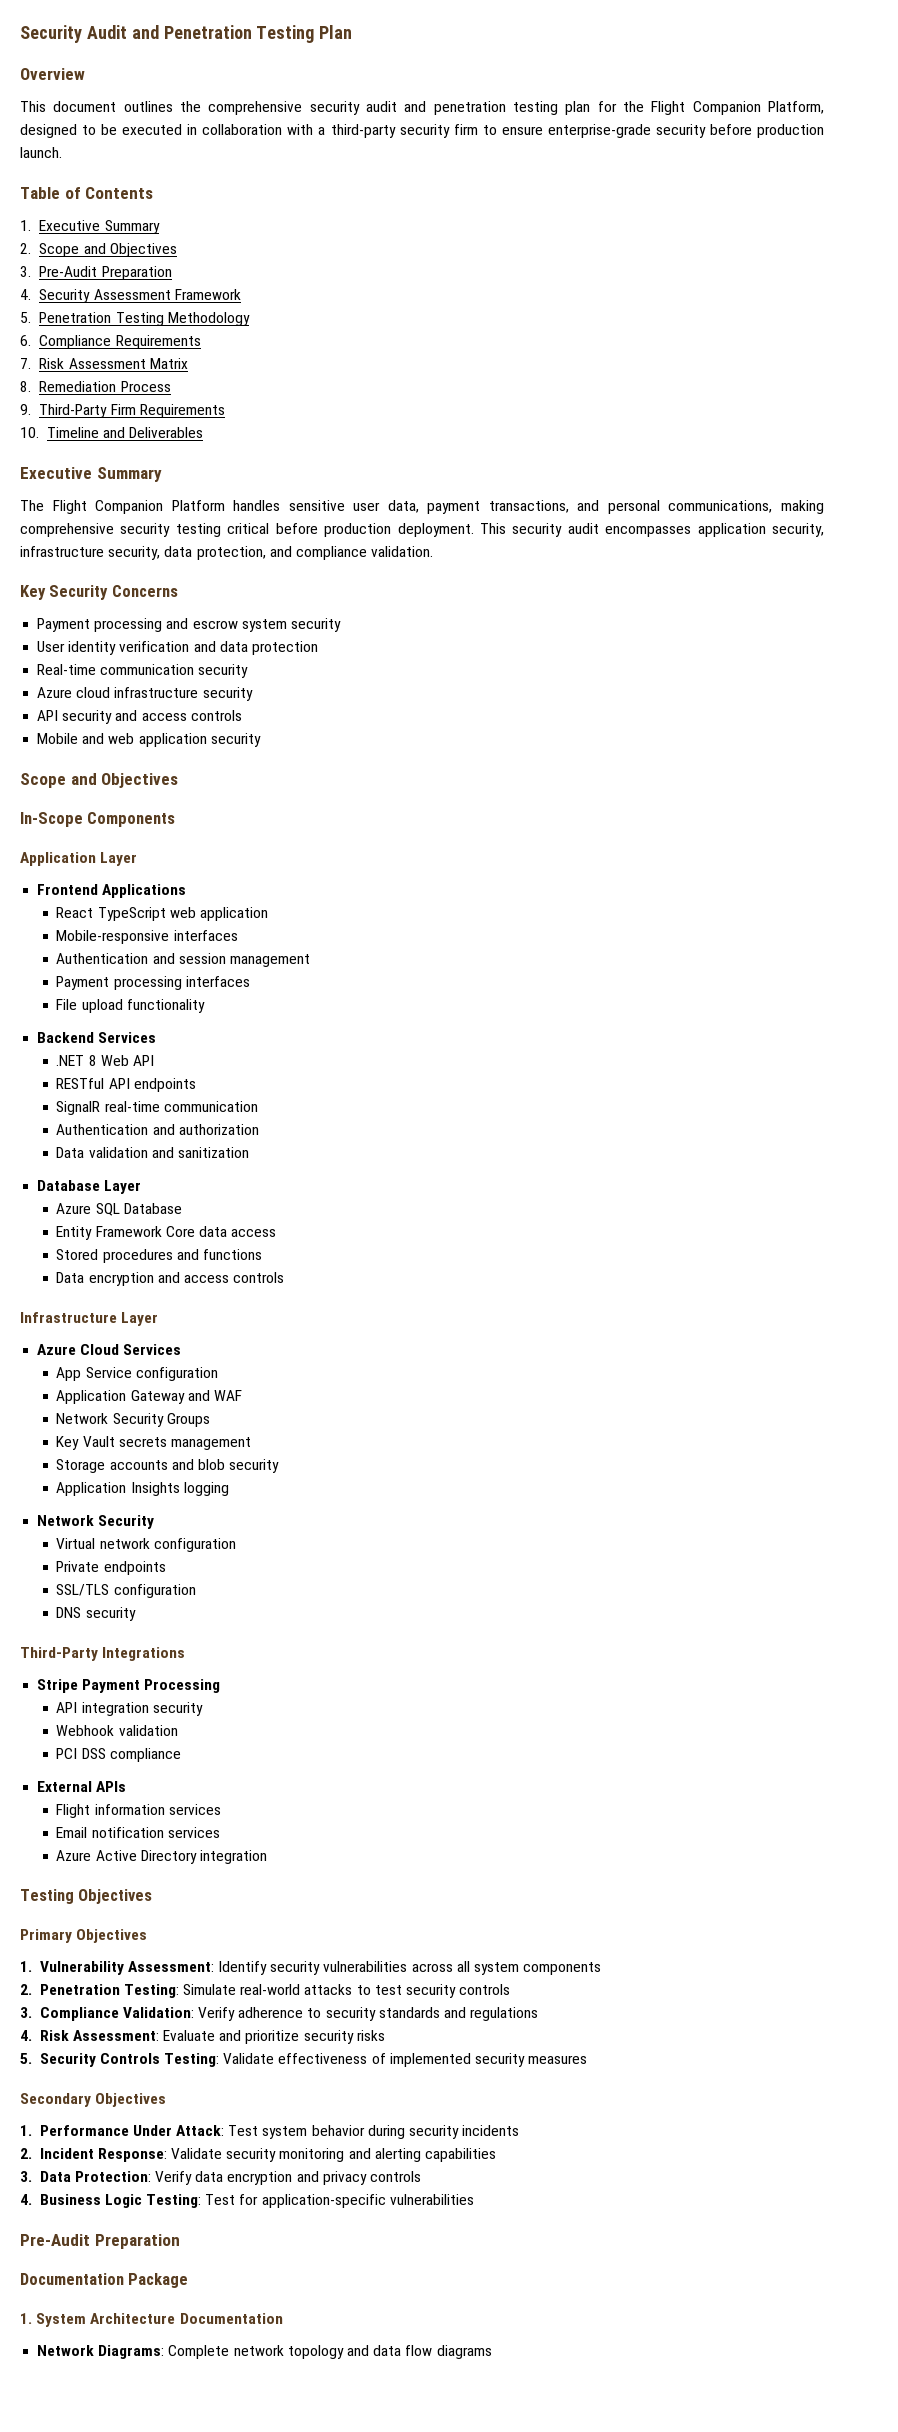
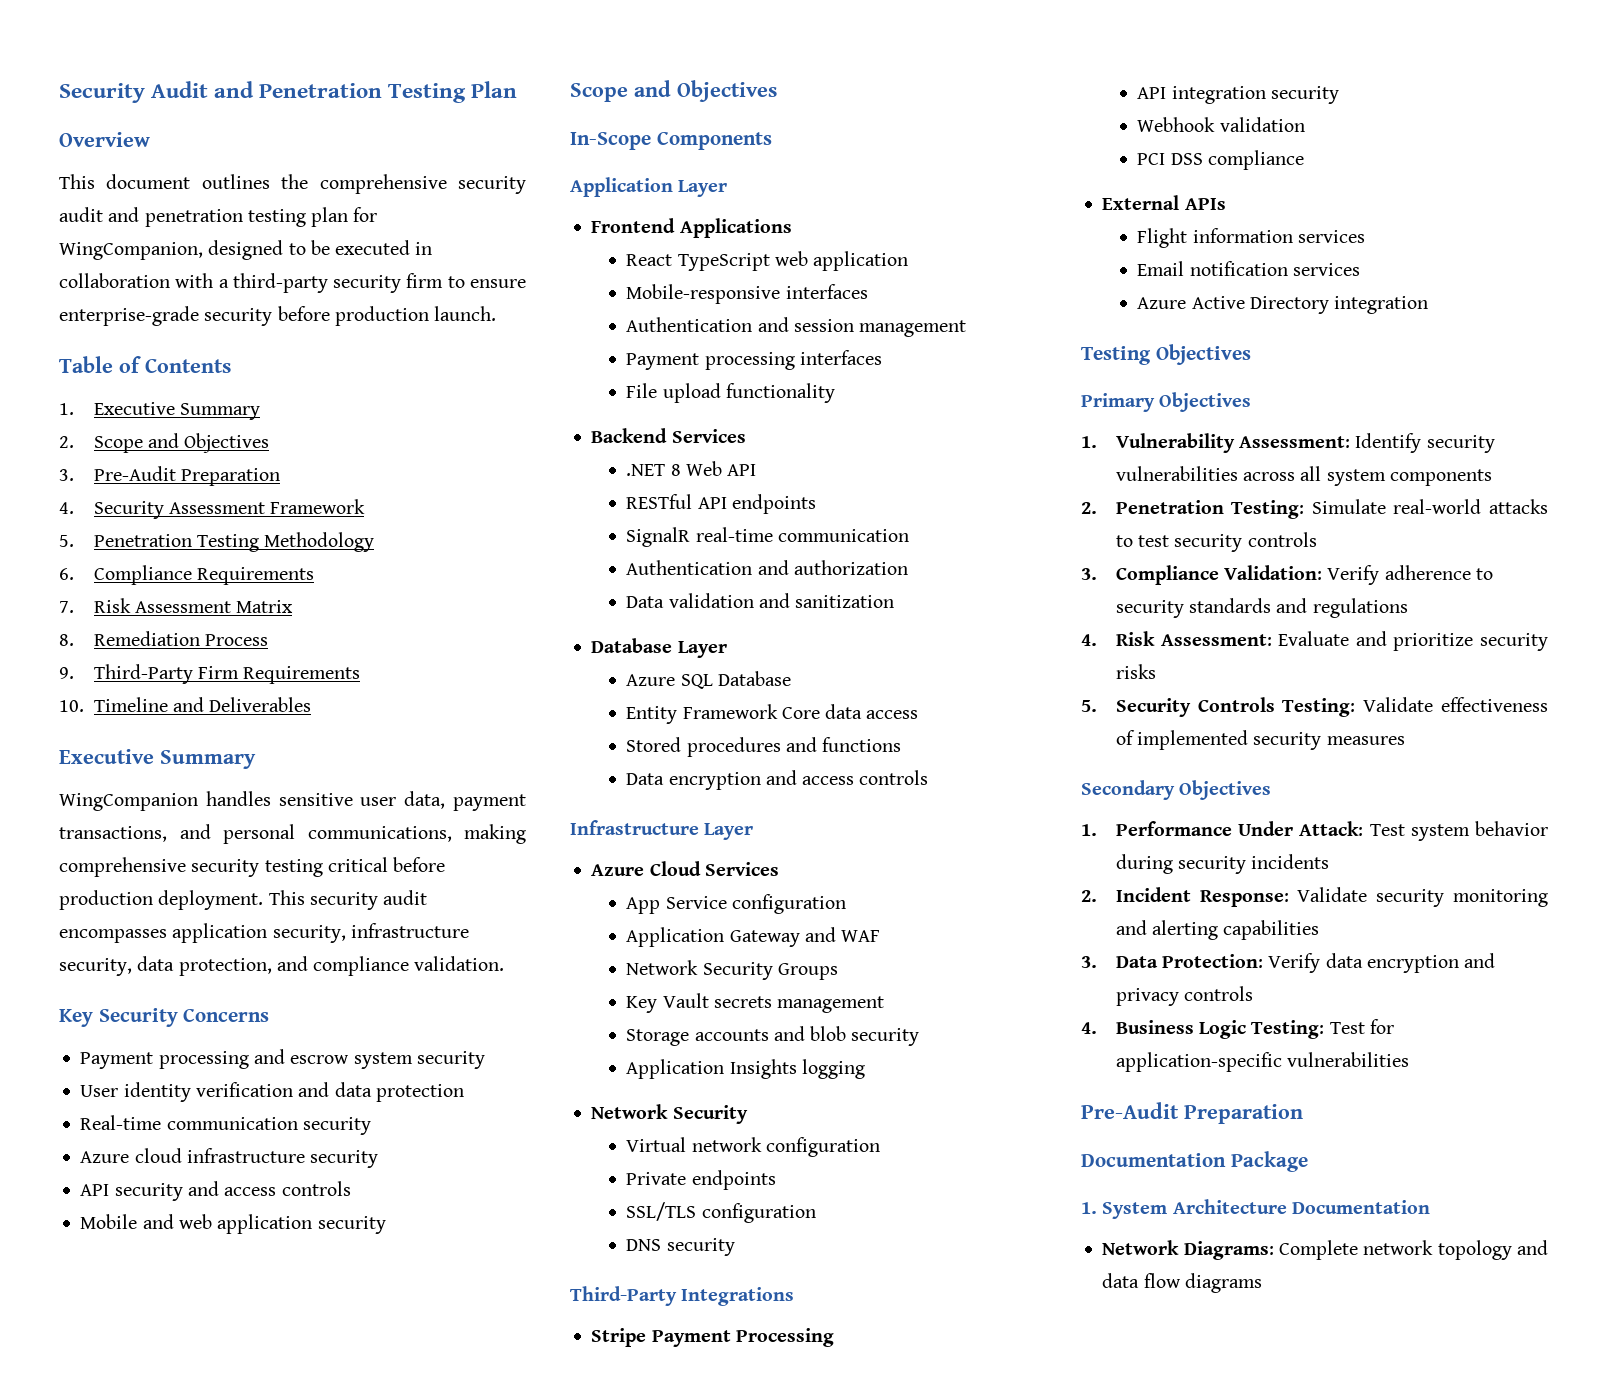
[622,101,824,115] the Flight Companion Platform, -> [59,242,203,260] WingCompanion,
[20,500,225,514] The Flight Companion Platform -> [59,793,198,811] WingCompanion

